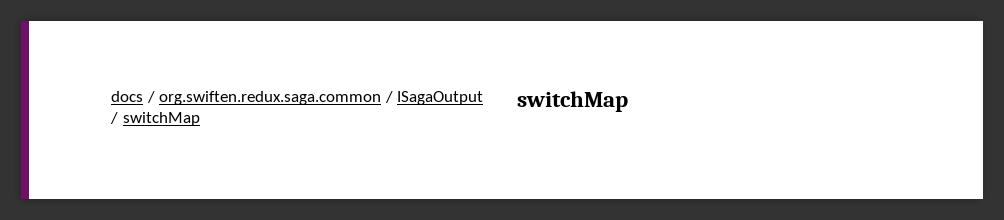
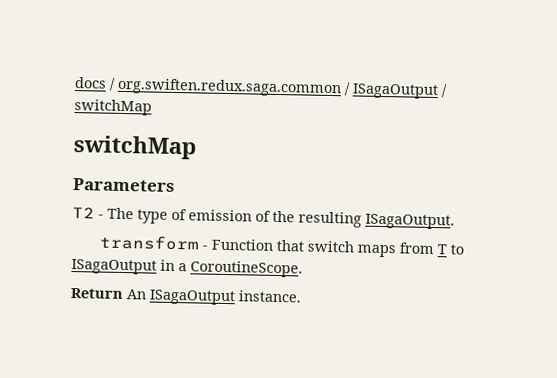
(628, 101) none -> [72,178,175,192] [72,207,455,230] [99,234,465,258] [71,259,303,278] [70,287,302,306] // Parameters // T2 - The type of emission of the resulting ISagaOutput. // transform - Function that switch maps from T to ISagaOutput in a CoroutineScope. // Return An ISagaOutput instance.

